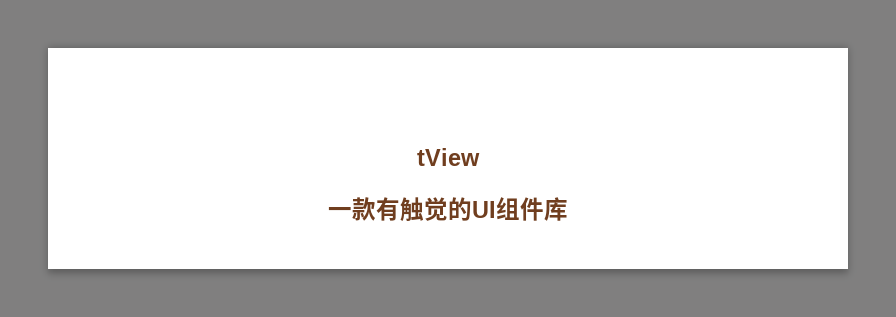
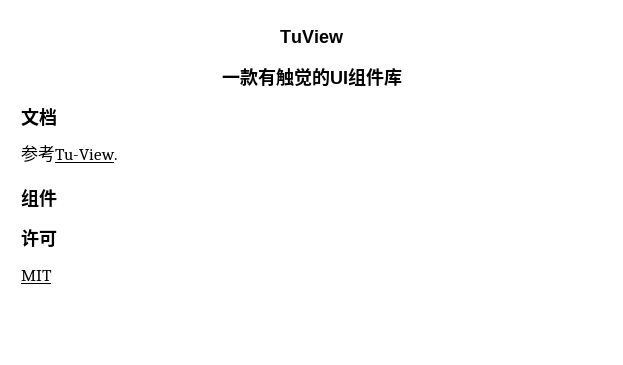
[417,148,480,166] tView -> [280,30,344,43] TuView
(568, 209) none -> [21,108,57,126] [21,145,118,163] [21,189,57,207] [21,229,57,247] [21,270,52,281] // 文档 // 参考Tu-View. // 组件 // 许可 // MIT

